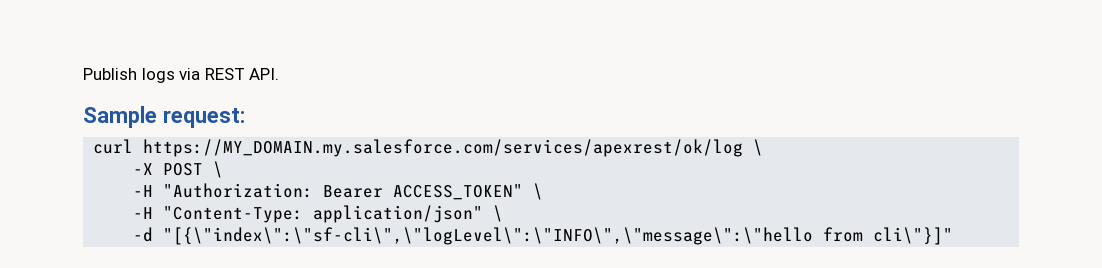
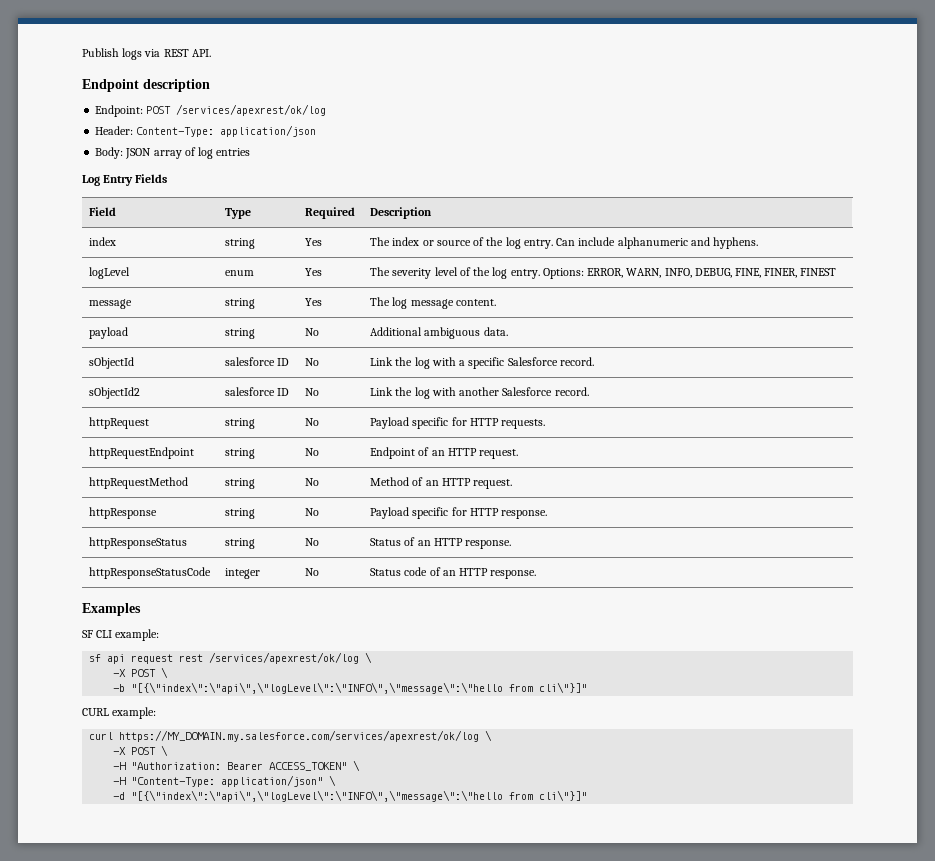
[83,106,245,128] Sample request: -> [82,79,210,92] [95,104,327,117] [95,125,317,137] [95,147,251,159] [82,174,168,186] [89,207,117,216] [225,208,252,219] [305,207,356,219] [370,207,433,219] [89,237,117,246] [225,238,256,249] [305,238,323,246] [370,237,759,249] [89,267,131,279] [225,270,255,276] [305,268,323,276] [370,267,837,279] [89,299,133,309] [225,298,256,309] [305,298,323,306] [370,297,496,309] [89,327,129,339] [225,328,256,339] [305,328,320,336] [370,327,508,339] [89,357,135,369] [225,357,290,366] [305,358,320,366] [370,357,594,369] [89,387,141,399] [225,387,290,396] [305,388,320,396] [370,387,589,399] [89,417,150,429] [225,418,256,429] [305,418,320,426] [370,417,546,429] [89,447,195,459] [225,448,256,459] [305,448,320,456] [370,447,519,459] [89,477,189,489] [225,478,256,489] [305,478,320,486] [370,477,513,489] [89,507,158,519] [225,508,256,519] [305,508,320,516] [370,507,548,519] [89,537,188,549] [225,538,256,549] [305,538,320,546] [370,537,512,549] [89,567,212,579] [225,568,261,579] [305,568,320,576] [370,567,537,579] [82,603,141,616] [82,629,160,641] [89,652,373,664] [113,667,169,678] [113,682,588,694] [82,707,157,719] Endpoint description // Endpoint: POST /services/apexrest/ok/log // Header: Content-Type: application/json // Body: JSON array of log entries // Log Entry Fields // Field | Type | Required | Description // index | string | Yes | The index or source of the log entry. Can include alphanumeric and hyphens. // logLevel | enum | Yes | The severity level of the log entry. Options: ERROR, WARN, INFO, DEBUG, FINE, FINER, FINEST // message | string | Yes | The log message content. // payload | string | No | Additional ambiguous data. // sObjectId | salesforce ID | No | Link the log with a specific Salesforce record. // sObjectId2 | salesforce ID | No | Link the log with another Salesforce record. // httpRequest | string | No | Payload specific for HTTP requests. // httpRequestEndpoint | string | No | Endpoint of an HTTP request. // httpRequestMethod | string | No | Method of an HTTP request. // httpResponse | string | No | Payload specific for HTTP response. // httpResponseStatus | string | No | Status of an HTTP response. // httpResponseStatusCode | integer | No | Status code of an HTTP response. // Examples // SF CLI example: // sf api request rest /services/apexrest/ok/log \ // -X POST \ // -b "[{\"index\":\"api\",\"logLevel\":\"INFO\",\"message\":\"hello from cli\"}]" // CURL example:
[163,227,814,245] "[{\"index\":\"sf-cli\",\"logLevel\":\"INFO\",\"message\":\"hello -> [131,790,504,802] "[{\"index\":\"api\",\"logLevel\":\"INFO\",\"message\":\"hello

